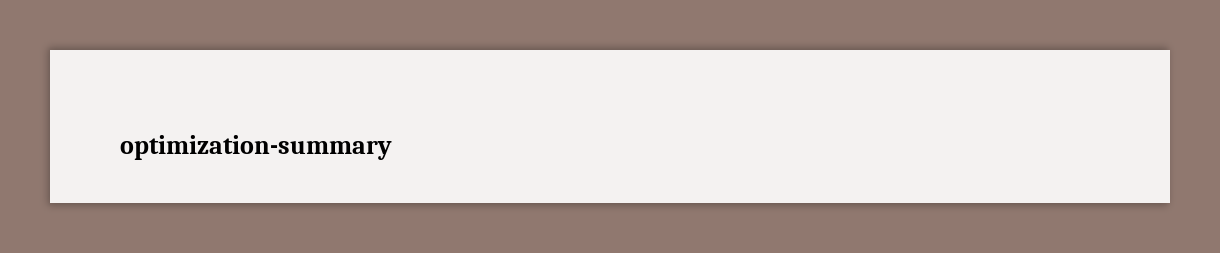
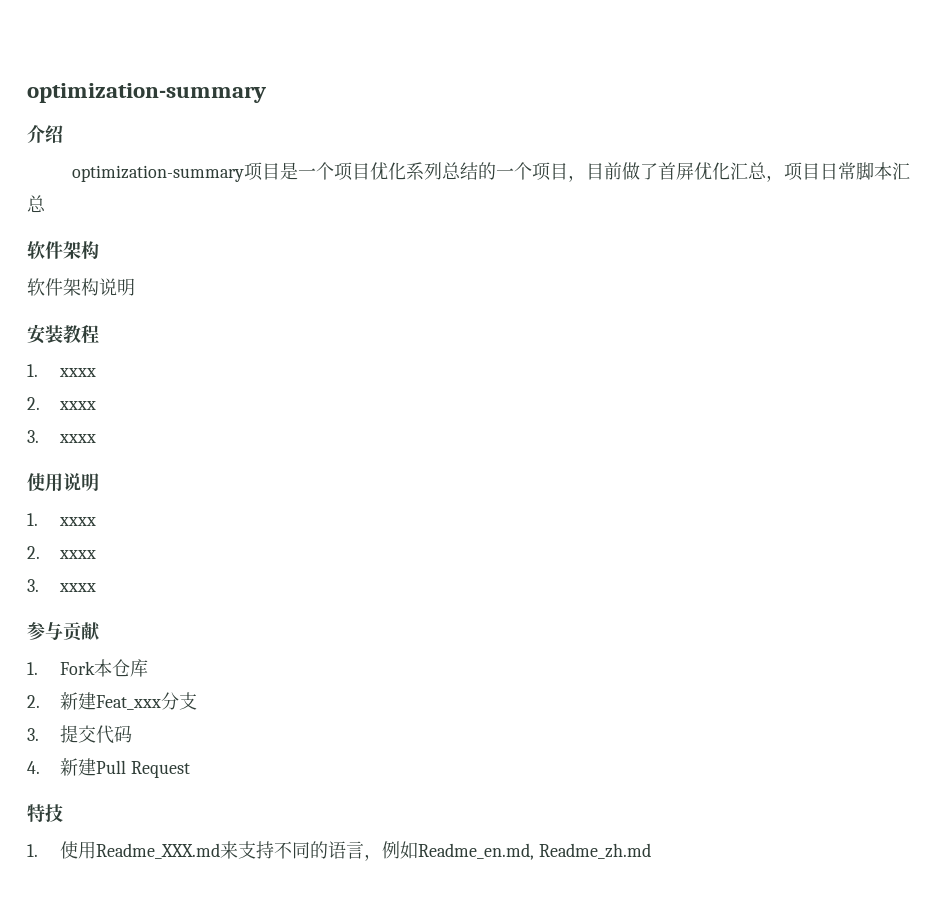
[120,135,392,160] optimization-summary -> [27,83,266,103] [27,125,63,143] [72,162,911,182] [27,195,46,213] [27,241,99,259] [27,278,135,296] [27,324,99,344] [27,364,97,377] [27,397,97,410] [27,430,97,443] [27,473,99,492] [27,513,97,526] [27,546,97,559] [27,579,97,592] [27,622,100,642] [27,659,149,677] [27,692,198,710] [27,725,133,744] [27,758,191,778] [27,804,63,822] [27,841,652,861] optimization-summary // 介绍 // optimization-summary项目是一个项目优化系列总结的一个项目，目前做了首屏优化汇总，项目日常脚本汇总 // 软件架构 // 软件架构说明 // 安装教程 // 1. xxxx // 2. xxxx // 3. xxxx // 使用说明 // 1. xxxx // 2. xxxx // 3. xxxx // 参与贡献 // 1. Fork本仓库 // 2.新建Feat_xxx分支 // 3.提交代码 // 4.新建Pull Request // 特技 // 1.使用Readme_XXX.md来支持不同的语言，例如Readme_en.md, Readme_zh.md

